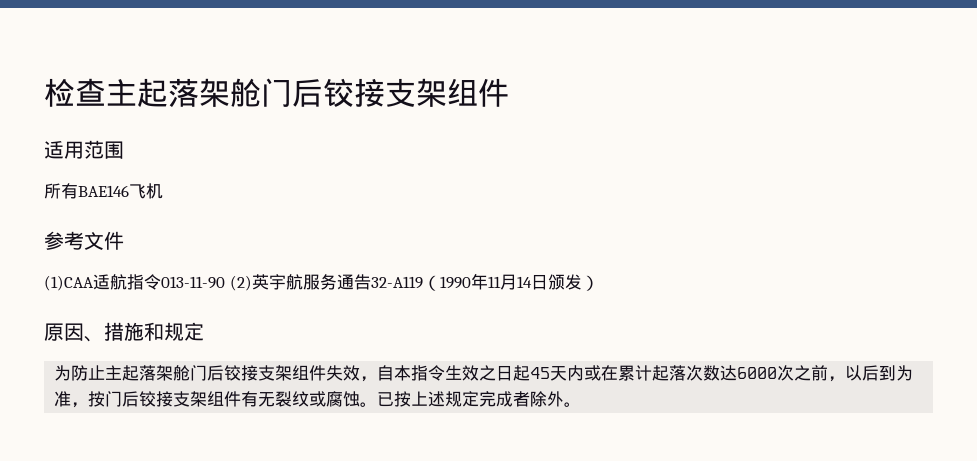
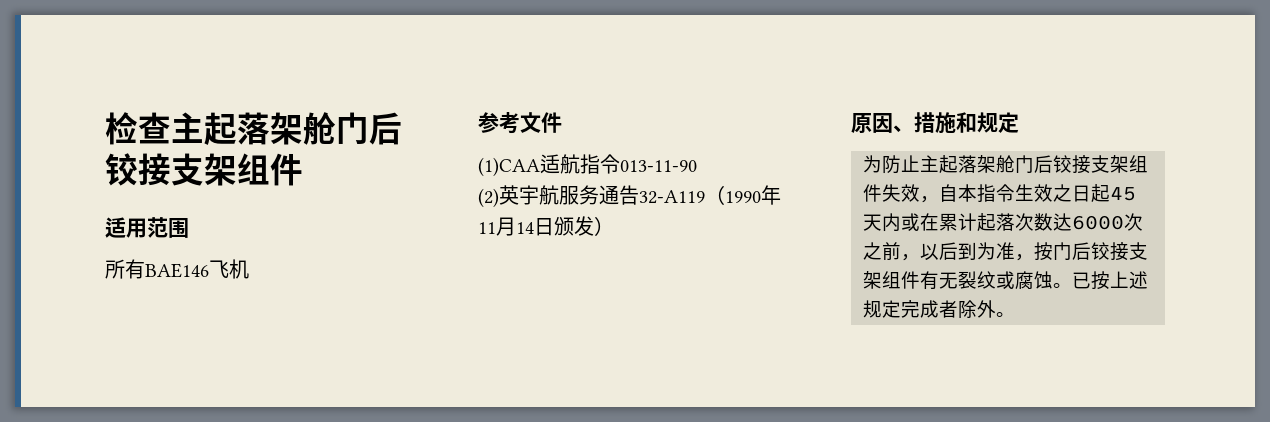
(225, 282) none -> (697, 166) //

